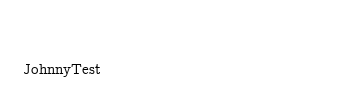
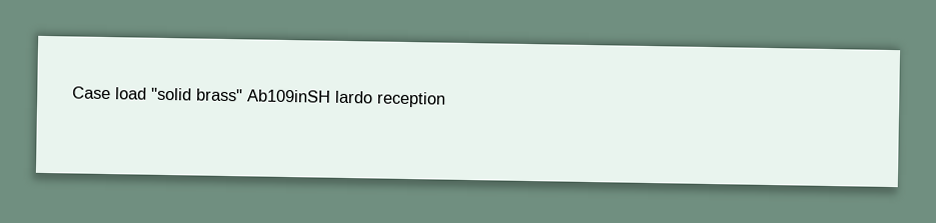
[23,64,101,77] JohnnyTest -> [72,86,446,108] Case load "solid brass" Ab109inSH lardo reception

